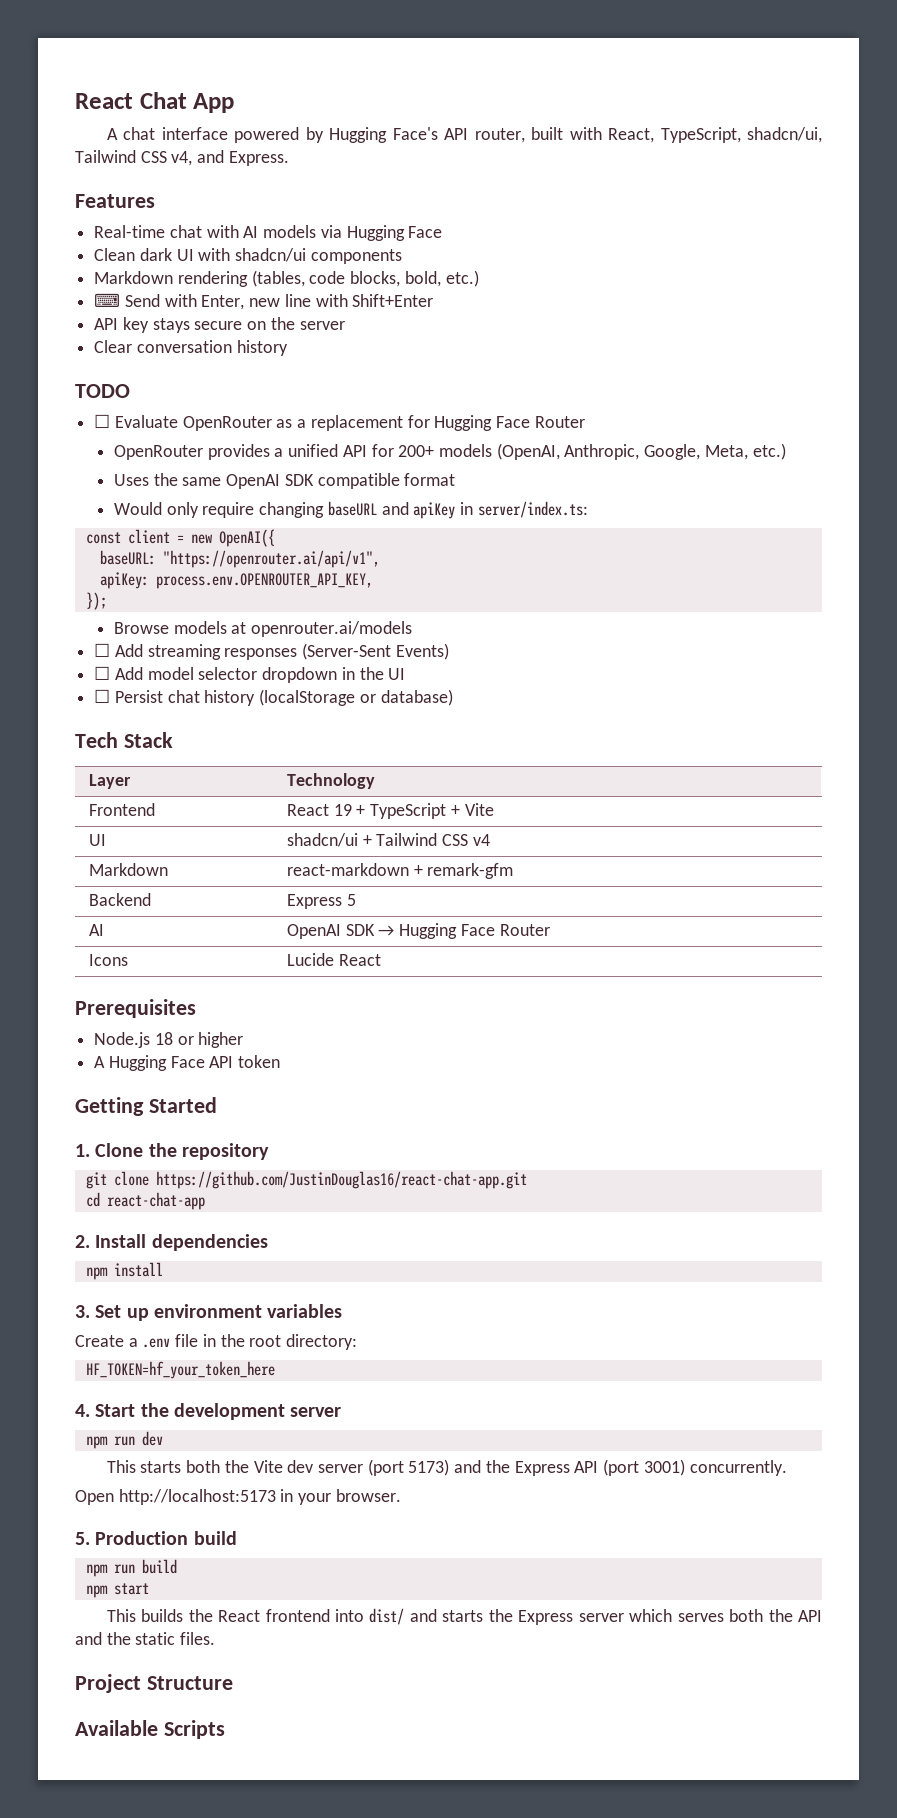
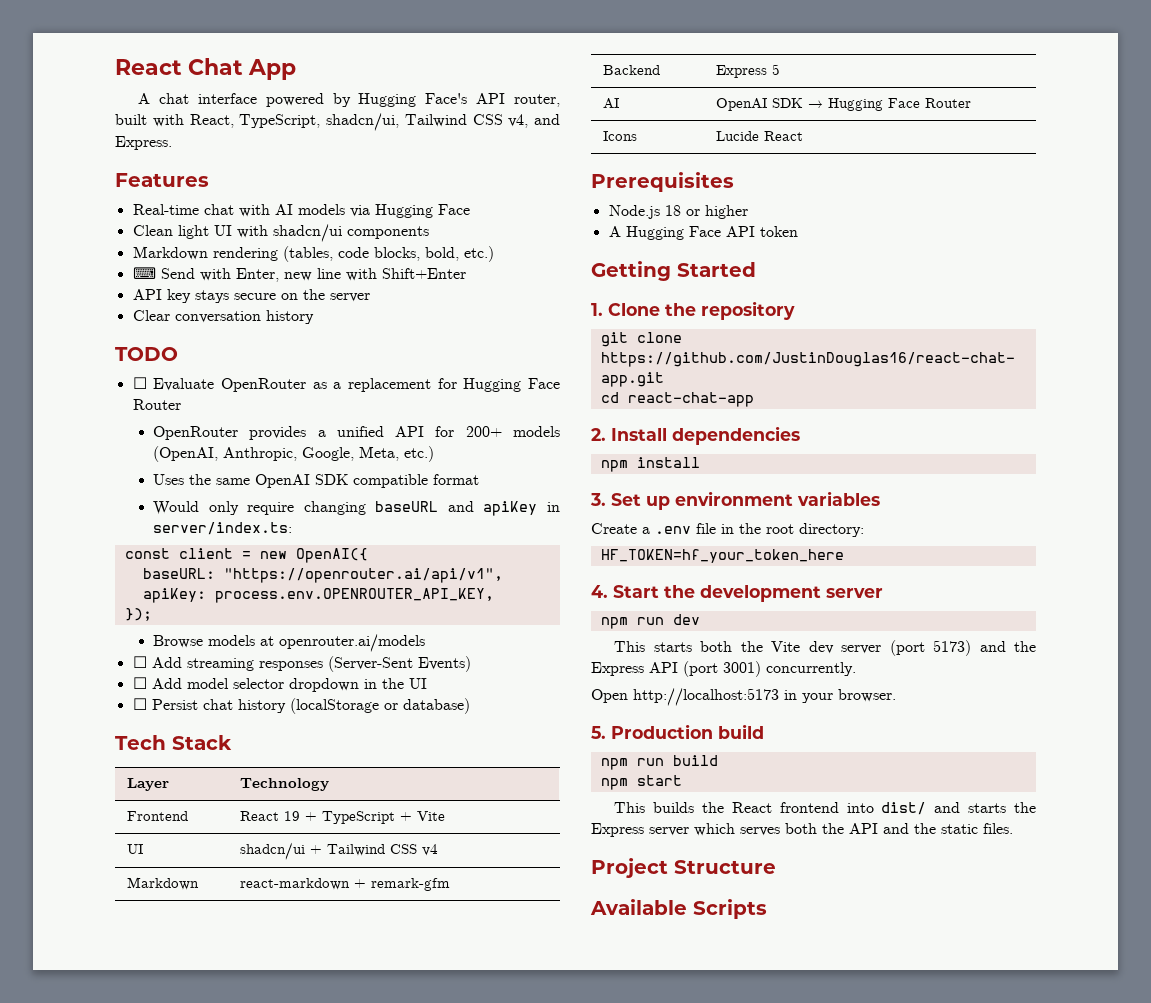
[139,248,172,261] dark -> [177,225,209,239] light

